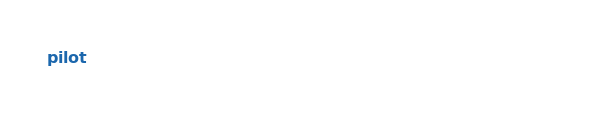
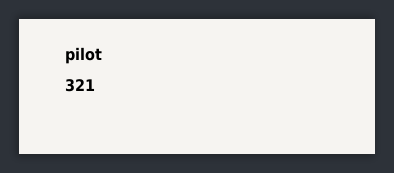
(87, 58) none -> [65,79,95,92] // 321

